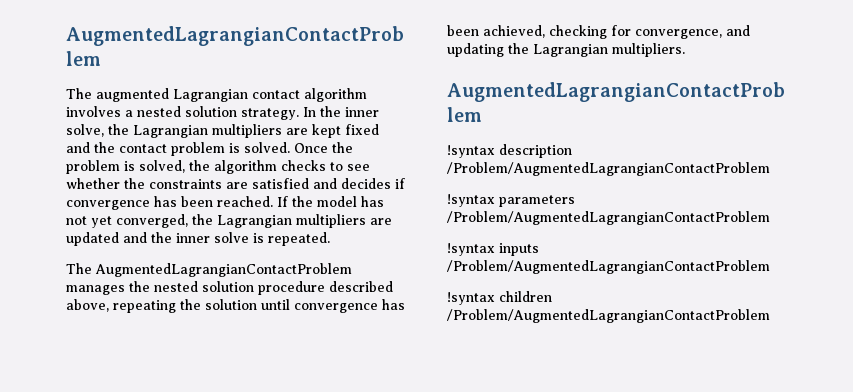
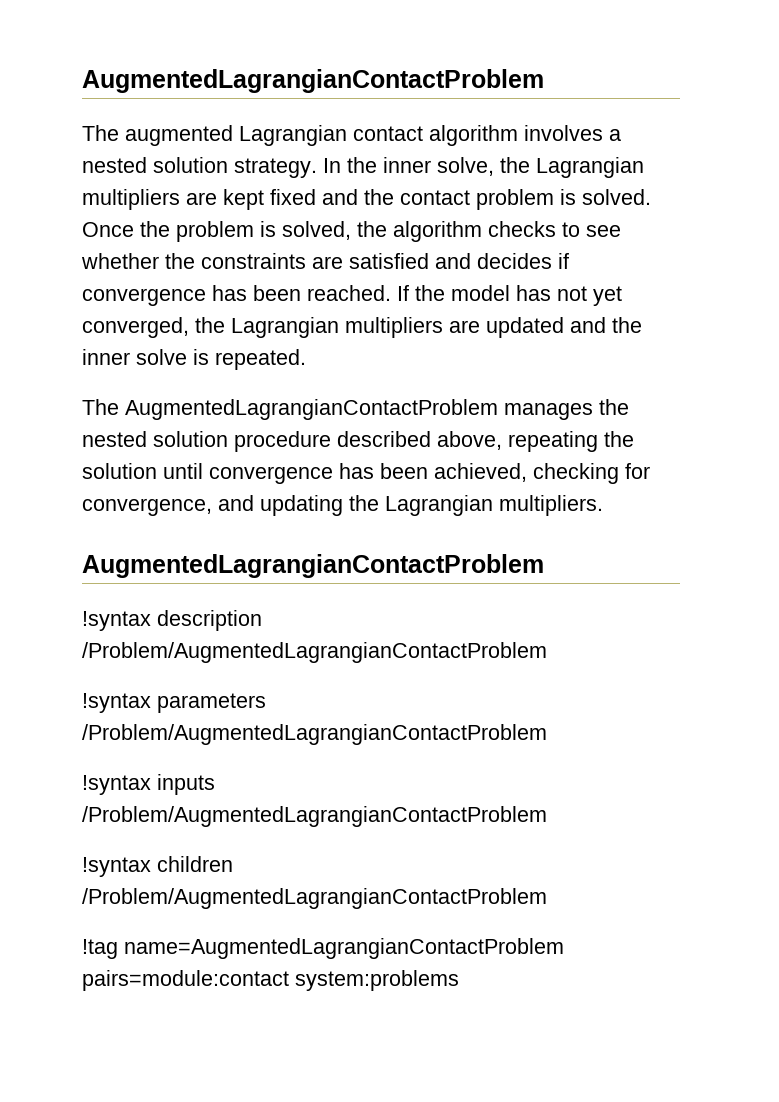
(770, 316) none -> [82,938,564,959] [82,970,459,991] // !tag name=AugmentedLagrangianContactProblem pairs=module:contact system:problems

